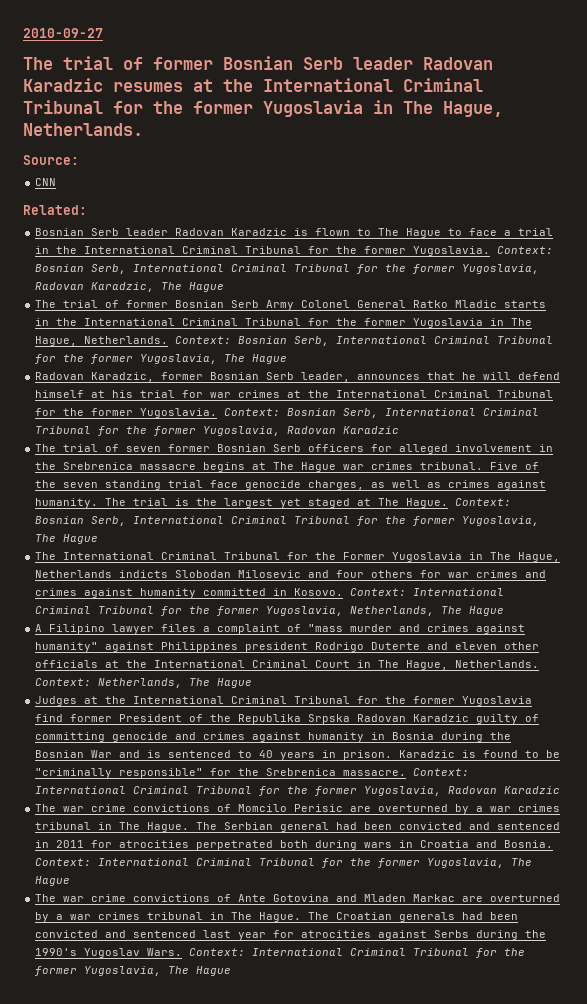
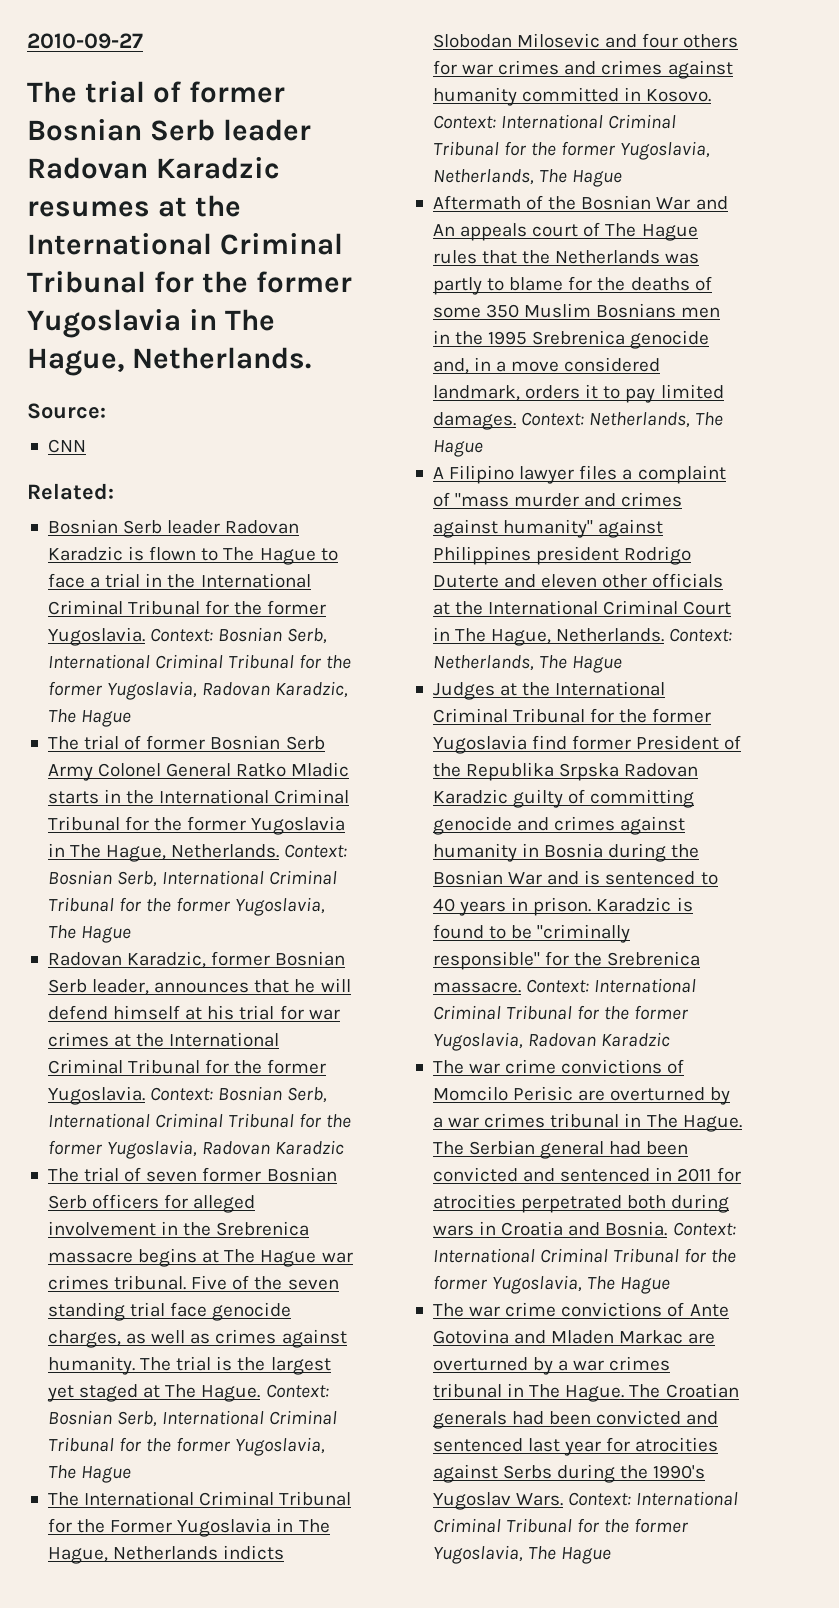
(505, 611) none -> [432,195,728,210] [432,222,698,241] [432,250,700,264] [432,276,712,295] [432,303,721,318] [432,330,710,349] [432,357,661,374] [432,384,724,403] [432,412,724,430] [432,440,483,457] // Aftermath of the Bosnian War and An appeals court of The Hague rules that the Netherlands was partly to blame for the deaths of some 350 Muslim Bosnians men in the 1995 Srebrenica genocide and, in a move considered landmark, orders it to pay limited damages. Context: Netherlands, The Hague

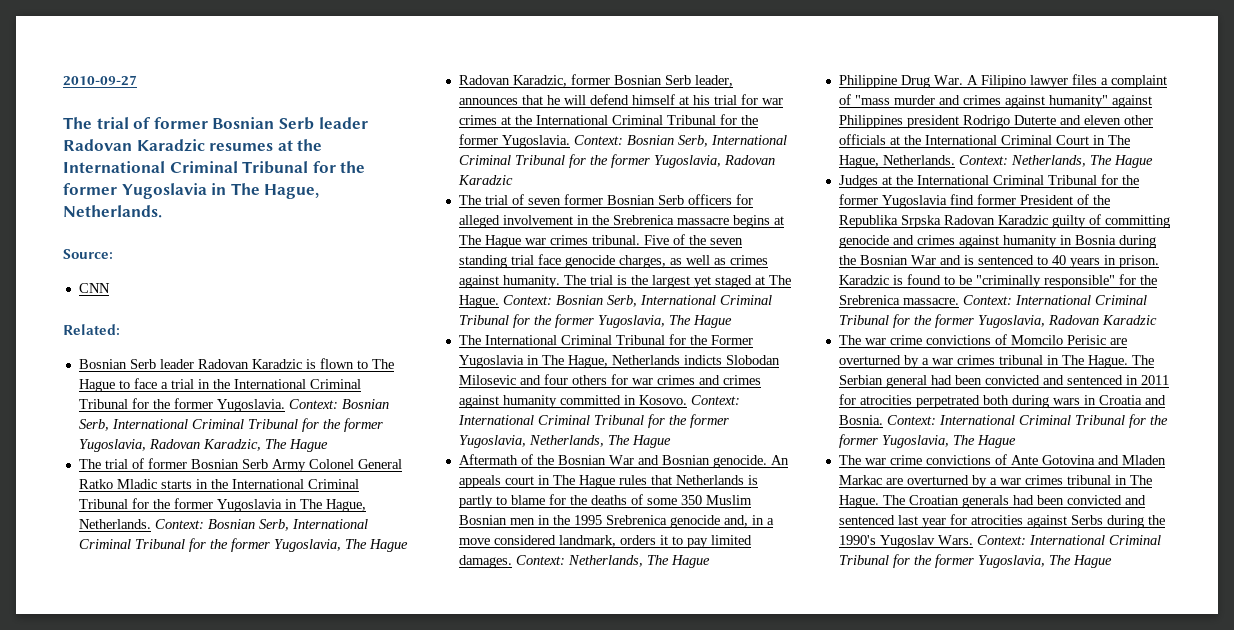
(728, 203) none -> [661,455,767,468] Bosnian genocide.
[583,222,601,237] of -> [537,475,550,485] in
[522,250,700,264] the Netherlands was -> [675,475,758,485] Netherlands is
[596,303,677,318] Bosnians -> [458,515,507,525] Bosnian
(483, 448) none -> [838,75,963,88] Philippine Drug War.

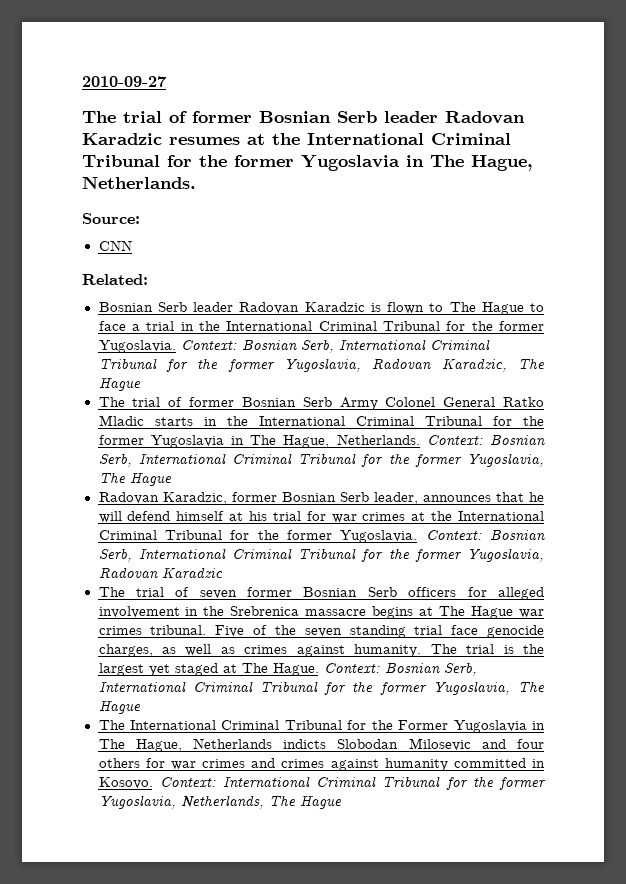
[458,454,789,468] [458,475,758,488] [458,494,752,508] [458,515,774,528] [458,535,752,548] [458,555,710,568] [838,74,1167,88] [838,94,1152,108] [838,115,1153,128] [838,134,1130,145] [838,155,1153,168] [838,174,1139,188] [838,194,1110,208] [838,214,1170,228] [838,235,1156,248] [838,255,1159,268] [838,274,1157,288] [838,295,1147,305] [838,314,1157,328] [838,334,1127,345] [838,355,1154,368] [838,375,1169,388] [838,394,1166,408] [838,414,1168,428] [838,434,1016,448] [838,454,1166,465] [838,475,1152,488] [838,495,1146,508] [838,514,1165,528] [838,535,1161,548] [838,554,1112,568] // Aftermath of the Bosnian War and Bosnian genocide. An appeals court in The Hague rules that Netherlands is partly to blame for the deaths of some 350 Muslim Bosnian men in the 1995 Srebrenica genocide and, in a move considered landmark, orders it to pay limited damages. Context: Netherlands, The Hague // Philippine Drug War. A Filipino lawyer files a complaint of "mass murder and crimes against humanity" against Philippines president Rodrigo Duterte and eleven other officials at the International Criminal Court in The Hague, Netherlands. Context: Netherlands, The Hague // Judges at the International Criminal Tribunal for the former Yugoslavia find former President of the Republika Srpska Radovan Karadzic guilty of committing genocide and crimes against humanity in Bosnia during the Bosnian War and is sentenced to 40 years in prison. Karadzic is found to be "criminally responsible" for the Srebrenica massacre. Context: International Criminal Tribunal for the former Yugoslavia, Radovan Karadzic // The war crime convictions of Momcilo Perisic are overturned by a war crimes tribunal in The Hague. The Serbian general had been convicted and sentenced in 2011 for atrocities perpetrated both during wars in Croatia and Bosnia. Context: International Criminal Tribunal for the former Yugoslavia, The Hague // The war crime convictions of Ante Gotovina and Mladen Markac are overturned by a war crimes tribunal in The Hague. The Croatian generals had been convicted and sentenced last year for atrocities against Serbs during the 1990's Yugoslav Wars. Context: International Criminal Tribunal for the former Yugoslavia, The Hague -> (342, 802) none

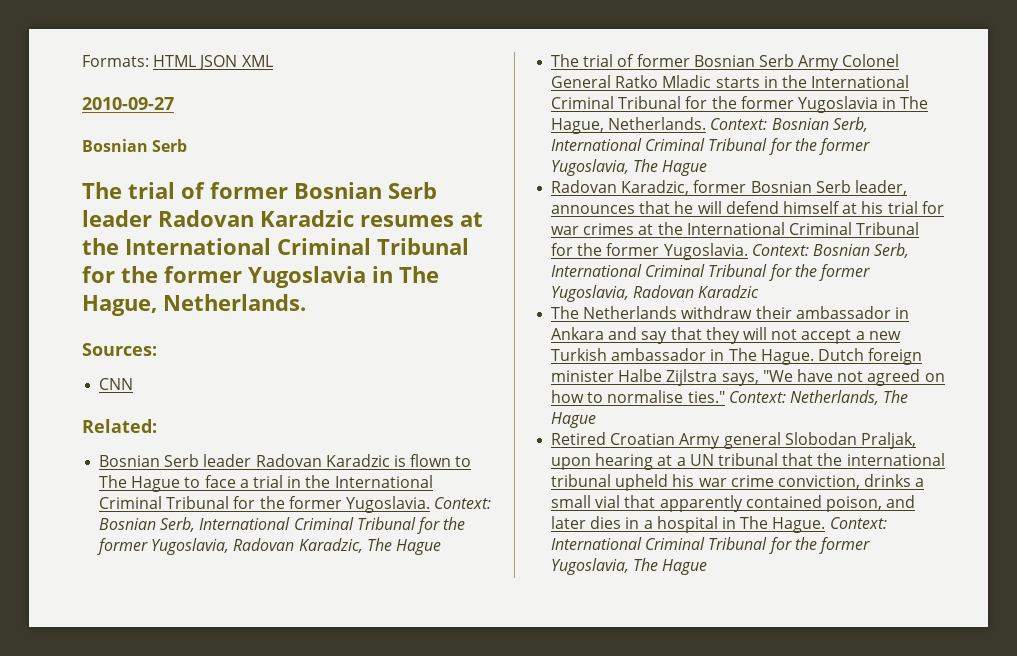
(82, 81) none -> [82,55,273,70] Formats: HTML JSON XML //
(166, 81) none -> [82,139,188,152] // Bosnian Serb
[82,213,140,224] Source: -> [82,343,157,356] Sources:
[135,587,545,600] [98,606,545,619] [98,625,544,638] [98,644,544,657] [98,663,237,676] trial of seven former Bosnian Serb officers for alleged involvement in the Srebrenica massacre begins at The Hague war crimes tribunal. Five of the seven standing trial face genocide charges, as well as crimes against humanity. The trial is the largest yet staged at -> [583,306,909,319] [551,327,901,344] [551,348,923,365] [551,369,945,386] [551,390,909,405] [551,412,597,428] [551,432,916,449] [551,453,945,470] [551,474,925,491] [551,495,916,512] [551,516,736,533] Netherlands withdraw their ambassador in Ankara and say that they will not accept a new Turkish ambassador in The Hague. Dutch foreign minister Halbe Zijlstra says, "We have not agreed on how to normalise ties." Context: Netherlands, The Hague // Retired Croatian Army general Slobodan Praljak, upon hearing at a UN tribunal that the international tribunal upheld his war crime conviction, drinks a small vial that apparently contained poison, and later dies in a hospital in
[384,663,477,676] [98,681,545,695] [98,700,141,714] [98,720,545,733] [98,738,544,752] [98,758,545,771] [98,776,546,790] [98,795,342,809] Bosnian Serb, International Criminal Tribunal for the former Yugoslavia, The Hague // The International Criminal Tribunal for the Former Yugoslavia in The Hague, Netherlands indicts Slobodan Milosevic and four others for war crimes and crimes against humanity committed in Kosovo. Context: International Criminal Tribunal for the former Yugoslavia, Netherlands, The Hague -> [551,537,870,554] [551,558,708,575] International Criminal Tribunal for the former Yugoslavia, The Hague

